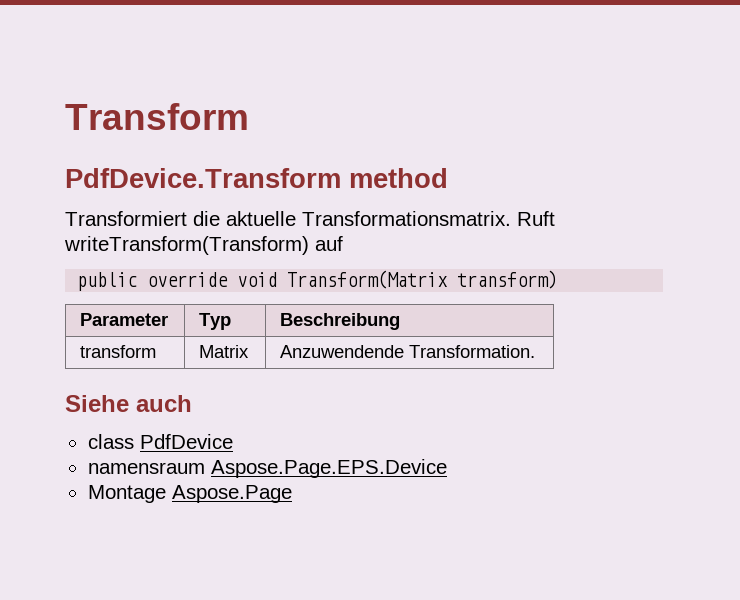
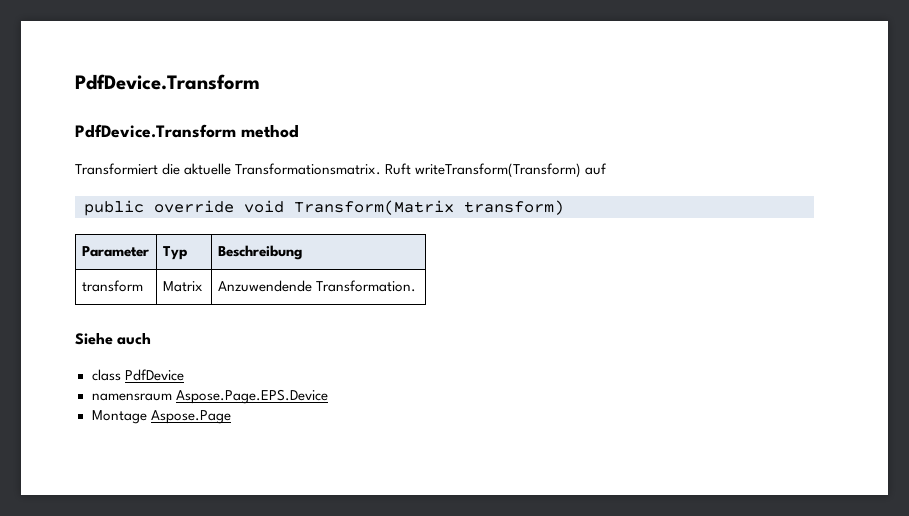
[65,103,249,130] Transform -> [75,74,260,90] PdfDevice.Transform

